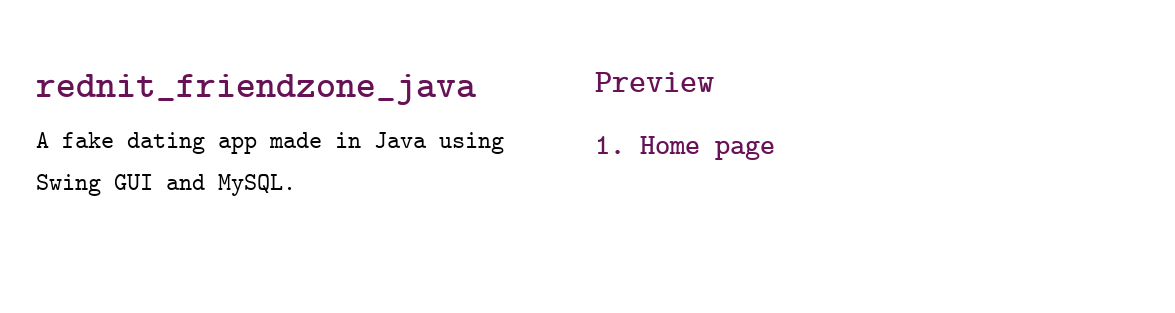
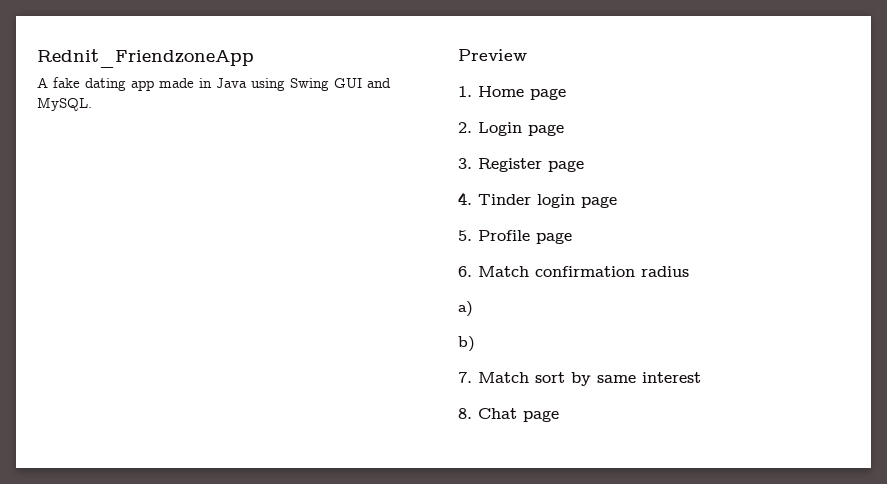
[36,74,476,105] rednit_friendzone_java -> [37,49,254,68] Rednit_FriendzoneApp
(775, 150) none -> [458,122,564,136] [458,158,584,172] [458,192,617,208] [458,230,572,244] [458,266,689,277] [458,301,473,317] [458,336,475,352] [458,372,701,386] [458,408,559,422] // 2. Login page // 3. Register page // 4. Tinder login page // 5. Profile page // 6. Match confirmation radius // a) // b) // 7. Match sort by same interest // 8. Chat page

